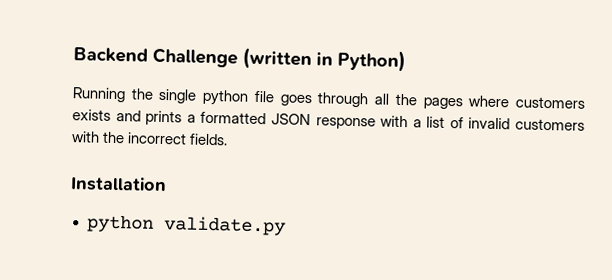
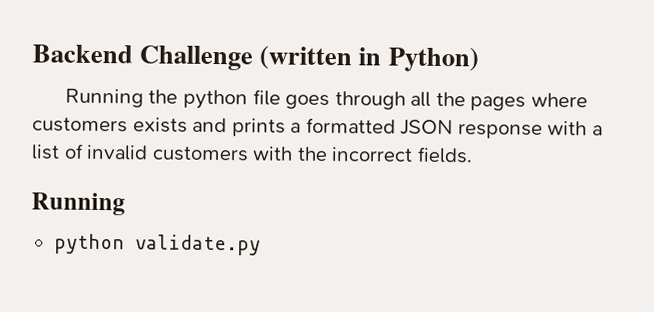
[158,88,198,104] single -> (179, 96) none
[70,176,167,193] Installation -> [31,192,125,216] Running

